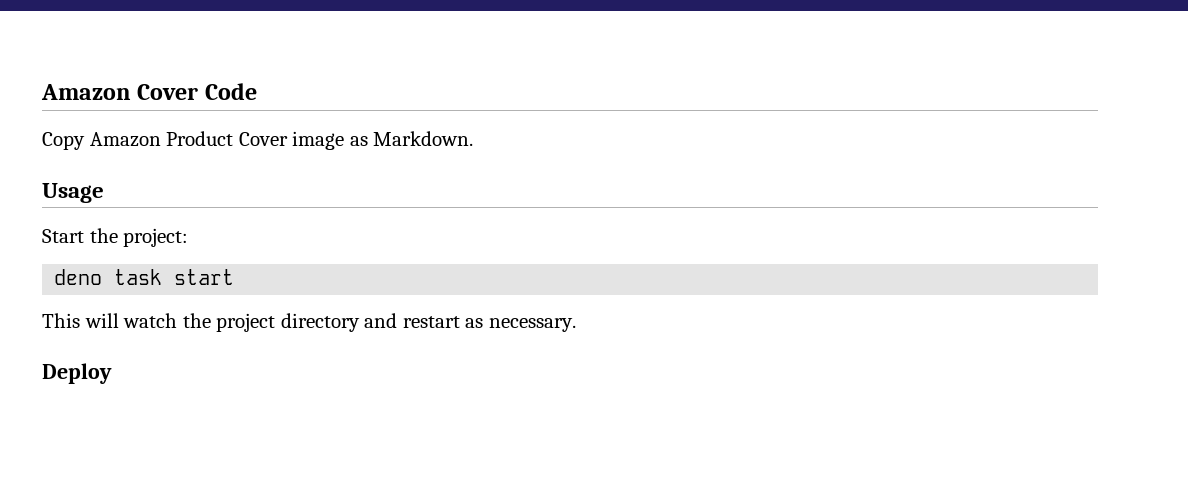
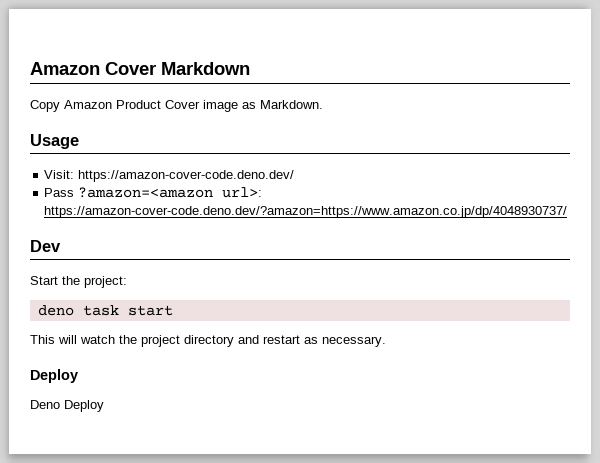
[204,83,257,100] Code -> [161,62,250,75] Markdown
(104, 193) none -> [44,170,295,182] [44,187,263,198] [44,206,568,218] [30,240,61,252] // Visit: https://amazon-cover-code.deno.dev/ // Pass ?amazon=<amazon url>: https://amazon-cover-code.deno.dev/?amazon=https://www.amazon.co.jp/dp/4048930737/ // Dev
(112, 373) none -> [30,400,104,412] // Deno Deploy

